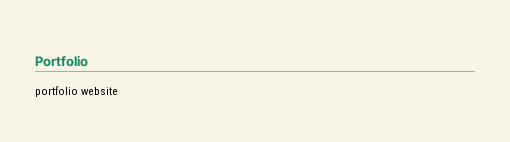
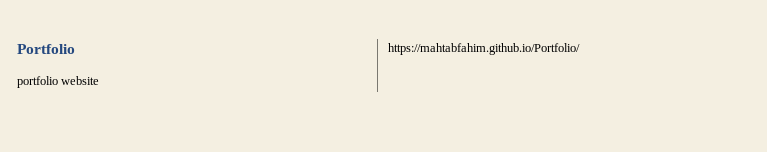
(119, 91) none -> [388,43,580,55] // https://mahtabfahim.github.io/Portfolio/

